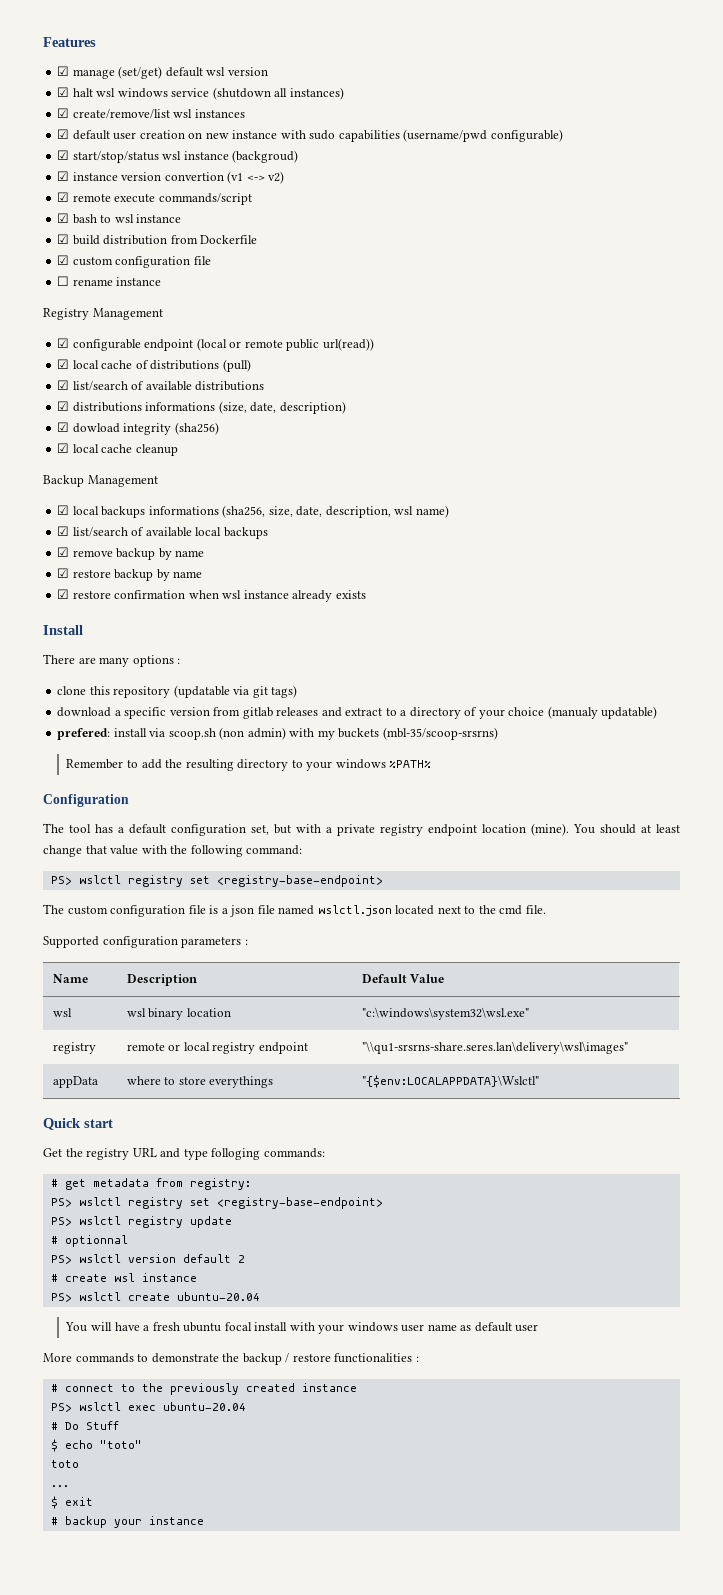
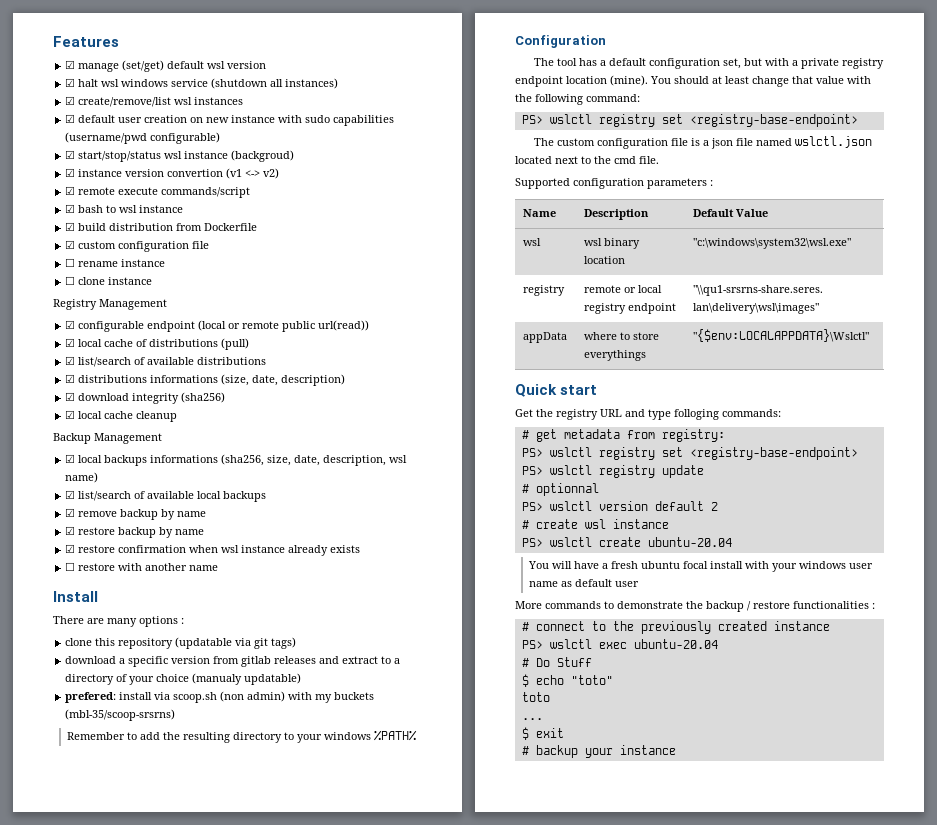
(162, 281) none -> [65,276,153,285] // ☐ clone instance
[72,423,120,433] dowload -> [78,393,130,401] download
(366, 594) none -> [65,562,219,571] // ☐ restore with another name

